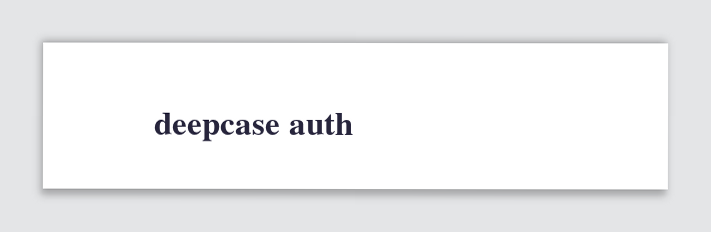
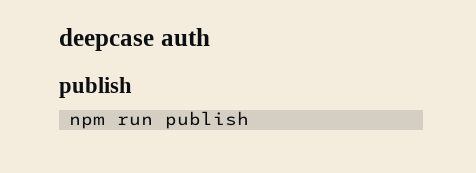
(354, 123) none -> [59,77,132,98] [69,111,250,129] // publish // npm run publish

